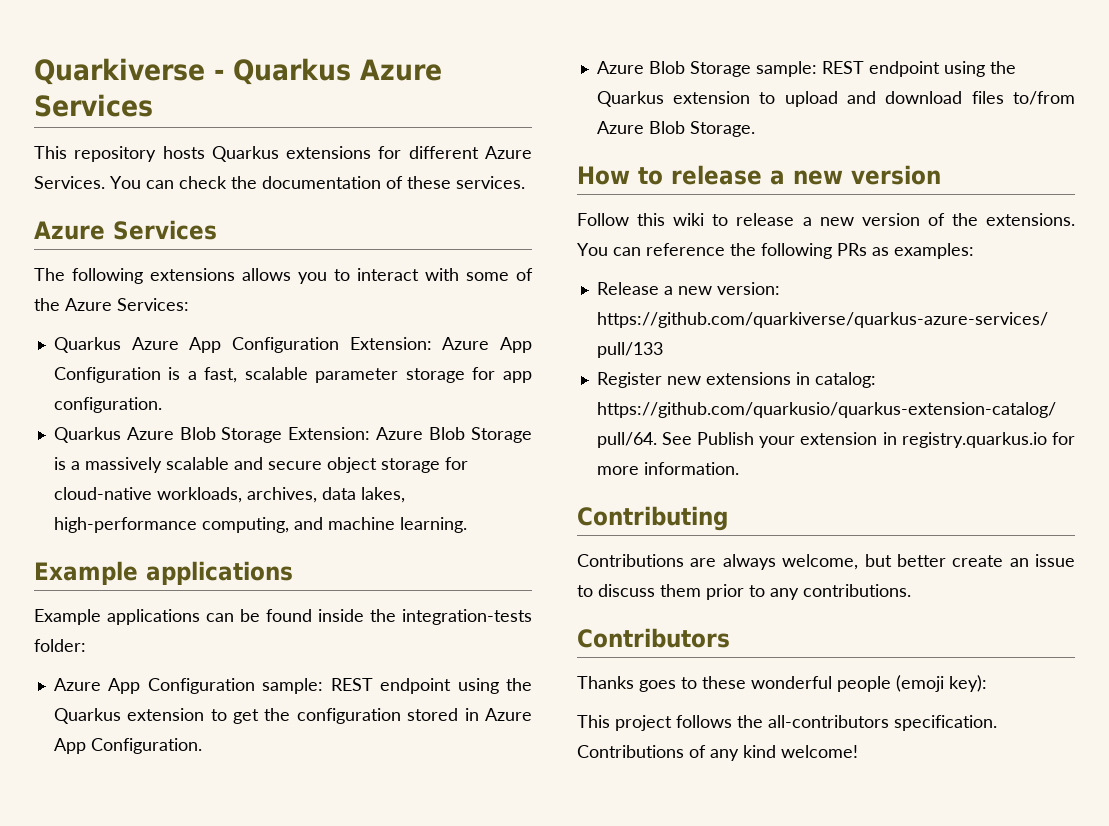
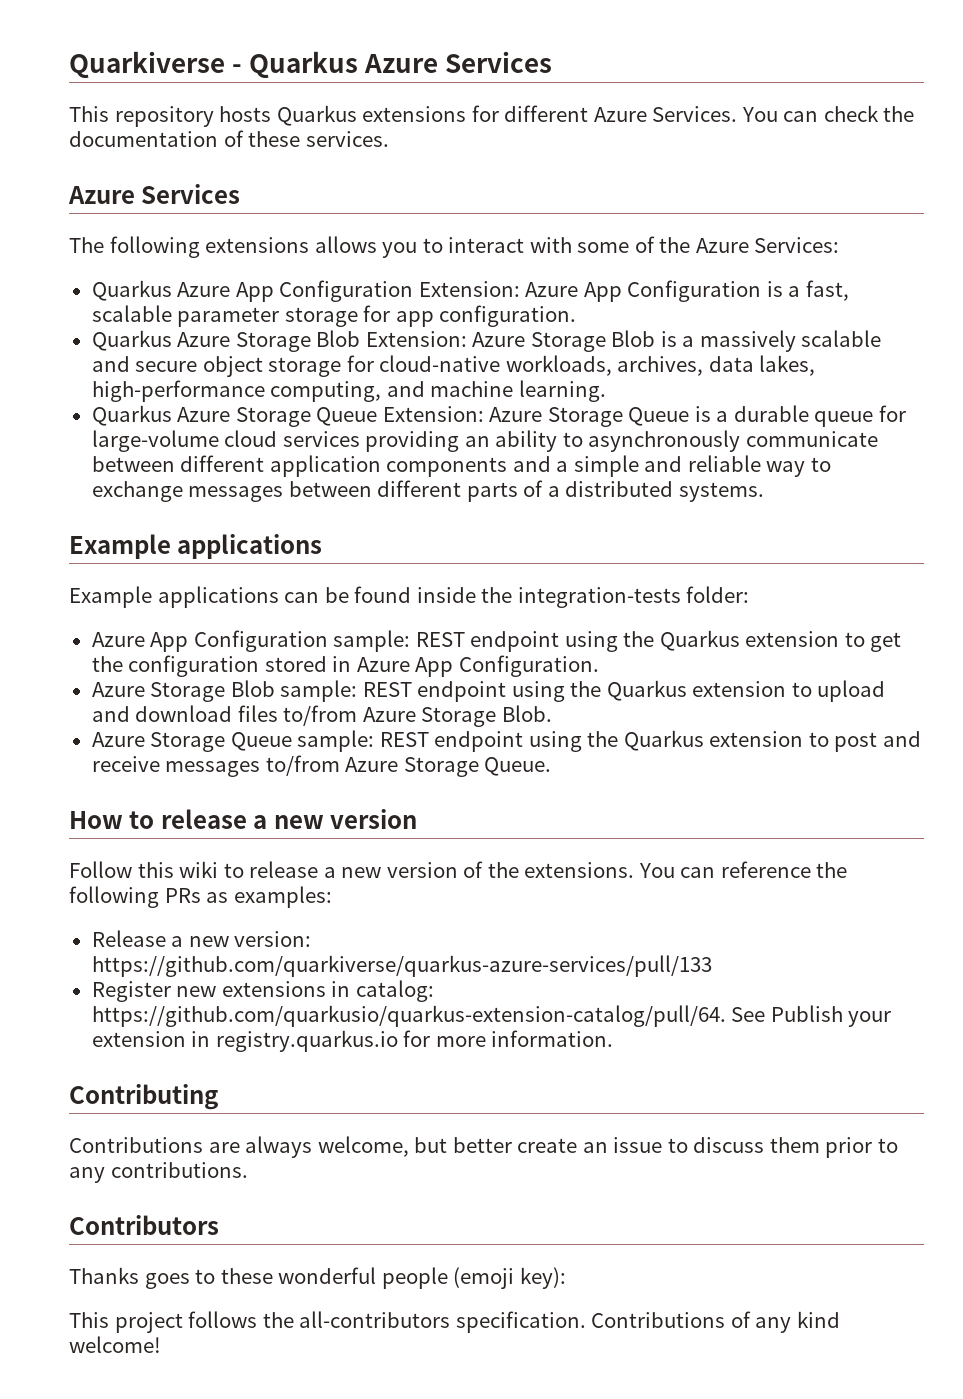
[179,427,532,443] Blob Storage Extension: Azure Blob Storage -> [235,330,656,352] Storage Blob Extension: Azure Storage Blob
(467, 525) none -> [91,405,906,427] [91,430,878,452] [91,455,831,477] [91,480,764,502] // Quarkus Azure Storage Queue Extension: Azure Storage Queue is a durable queue for large-volume cloud services providing an ability to asynchronously communicate between different application components and a simple and reliable way to exchange messages between different parts of a distributed systems.
[648,61,751,77] Blob Storage -> [150,680,275,702] Storage Blob
[648,121,755,137] Blob Storage. -> [421,705,552,727] [91,730,921,752] [91,755,552,777] Storage Blob. // Azure Storage Queue sample: REST endpoint using the Quarkus extension to post and receive messages to/from Azure Storage Queue.

